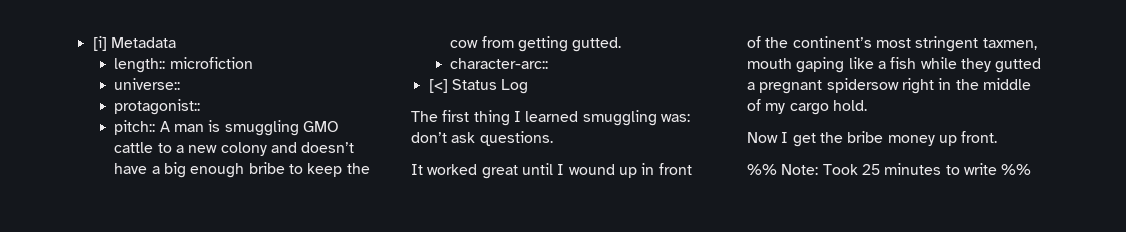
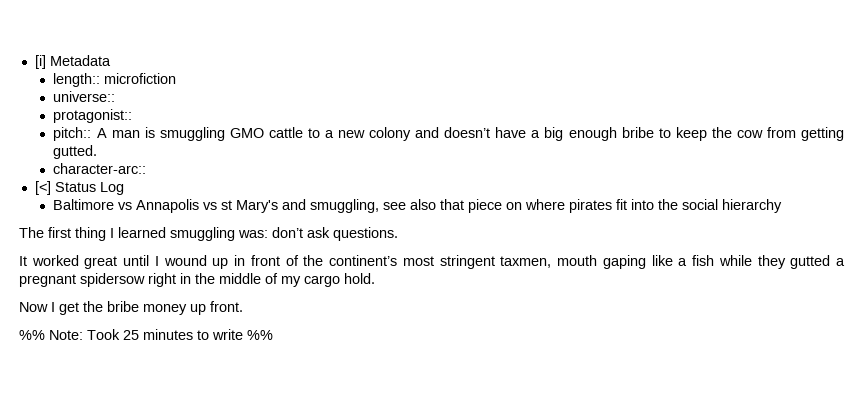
(529, 86) none -> [53,199,783,213] // Baltimore vs Annapolis vs st Mary's and smuggling, see also that piece on where pirates fit into the social hierarchy

